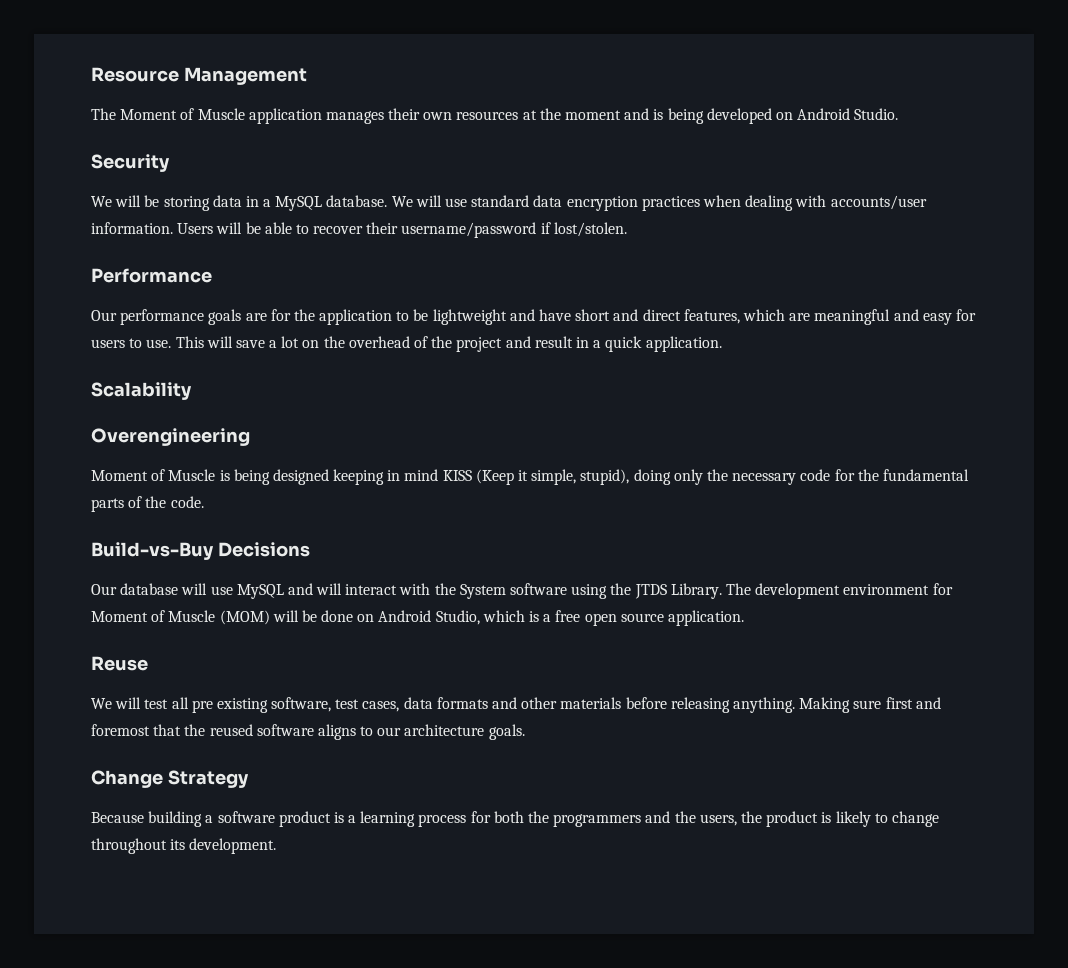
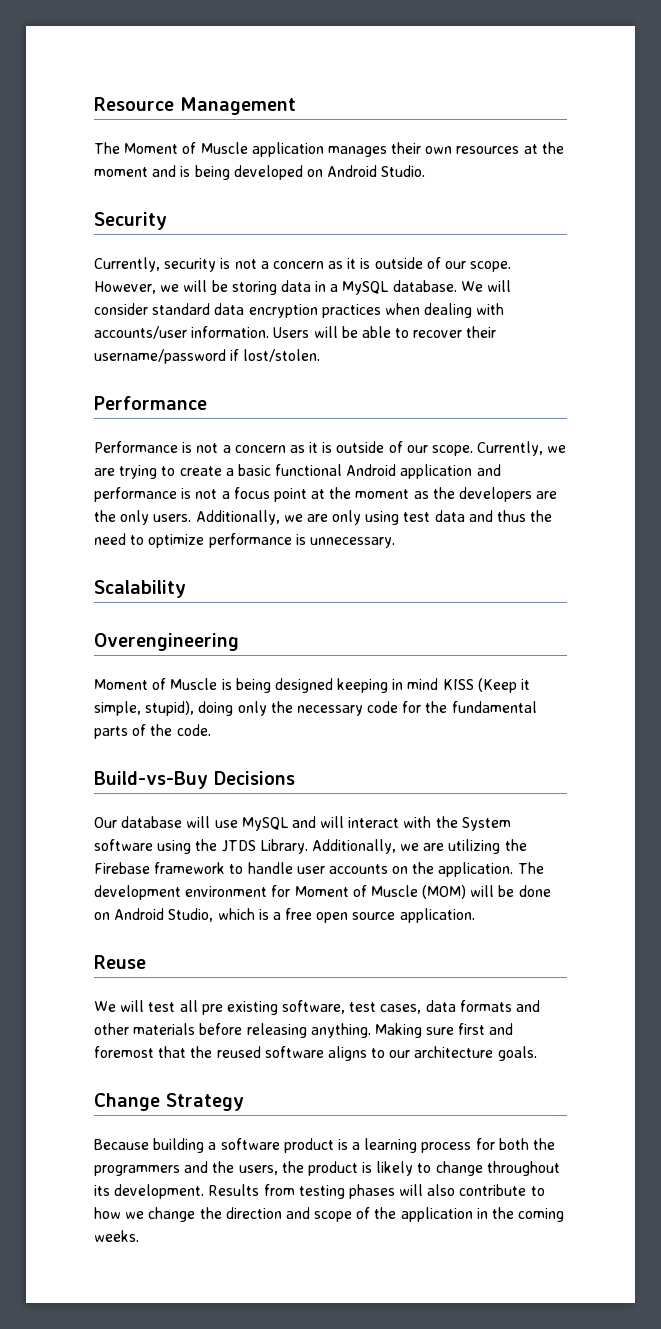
[91,196,112,207] We -> [94,257,512,272] [94,281,180,294] Currently, security is not a concern as it is outside of our scope. However, we
[445,198,468,207] use -> [94,303,148,315] consider
[91,309,976,325] [91,336,722,352] Our performance goals are for the application to be lightweight and have short and direct features, which are meaningful and easy for users to use. This will save a lot on the overhead of the project and result in a quick application. -> [94,441,567,456] [94,464,501,479] [94,487,558,502] [94,510,553,525] [94,533,395,548] Performance is not a concern as it is outside of our scope. Currently, we are trying to create a basic functional Android application and performance is not a focus point at the moment as the developers are the only users. Additionally, we are only using test data and thus the need to optimize performance is unnecessary.
(722, 591) none -> [311,839,527,854] [94,862,514,877] Additionally, we are utilizing the Firebase framework to handle user accounts on the application.
(277, 846) none -> [208,1184,545,1199] [94,1207,565,1222] [94,1230,139,1242] Results from testing phases will also contribute to how we change the direction and scope of the application in the coming weeks.

